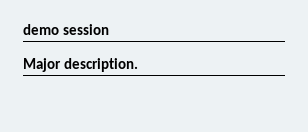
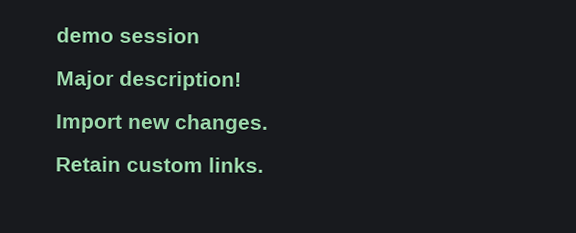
[63,58,138,72] description. -> [119,70,242,91] [55,114,269,134] [55,156,264,173] description! // Import new changes. // Retain custom links.

